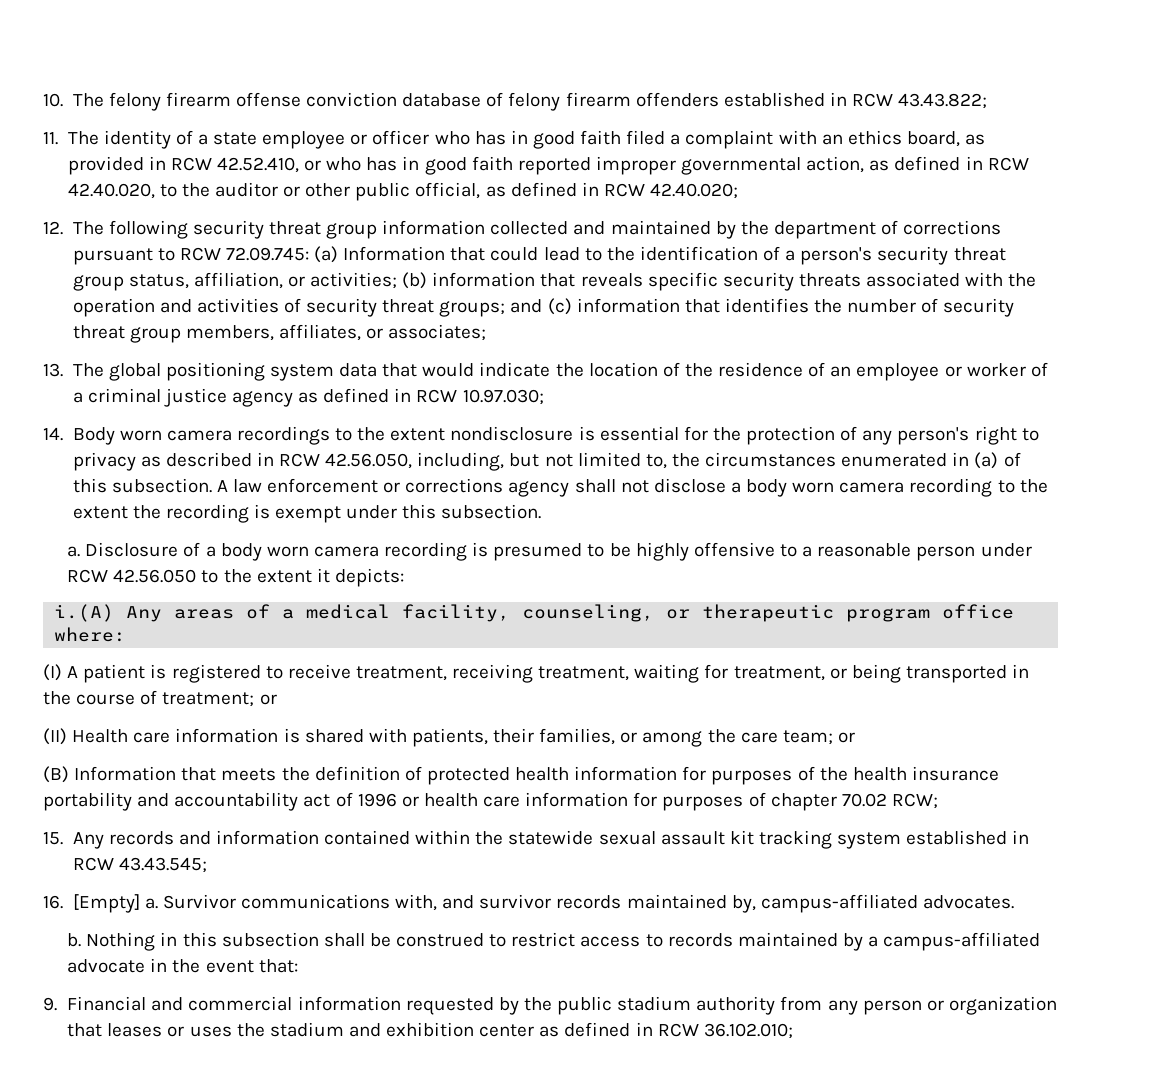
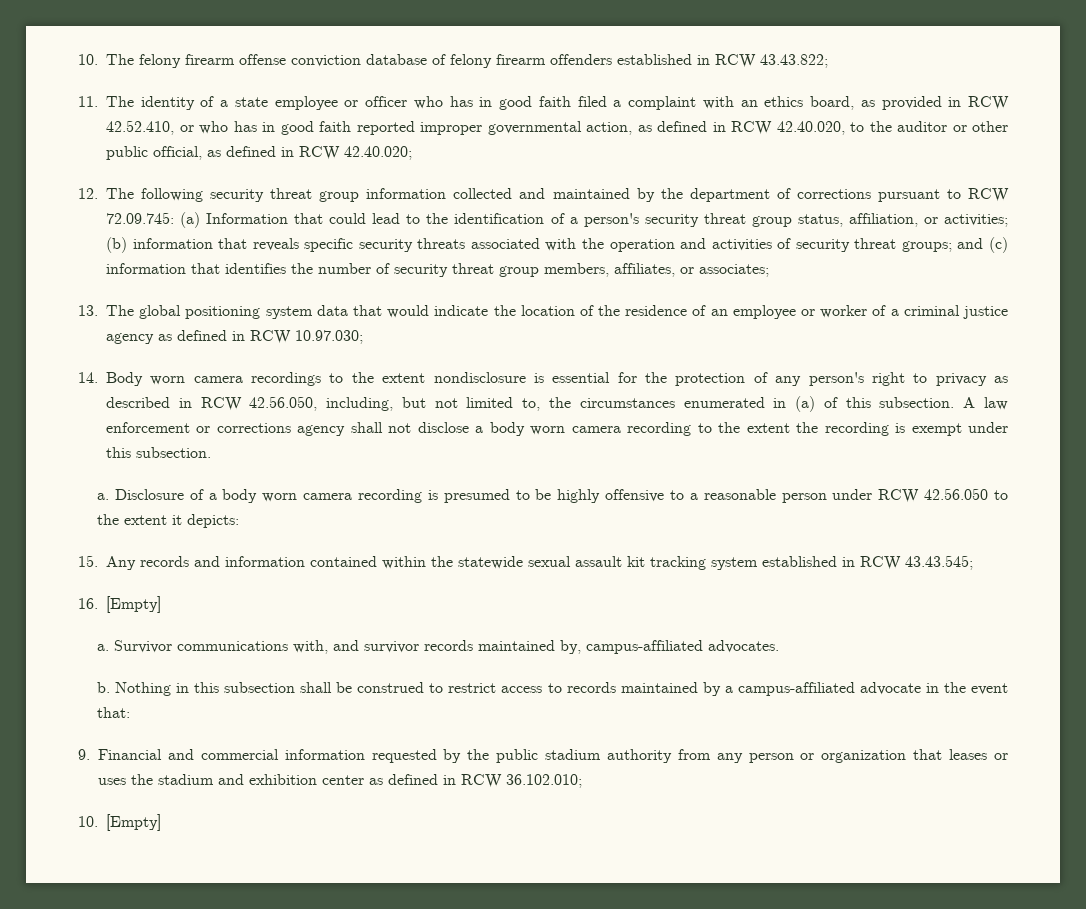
[54,604,1015,622] [54,627,127,642] [43,664,1030,683] [43,690,277,707] [43,728,855,747] [43,766,999,785] [43,792,938,811] // i.(A) Any areas of a medical facility, counseling, or therapeutic program office where: // (I) A patient is registered to receive treatment, receiving treatment, waiting for treatment, or being transported in the course of treatment; or // (II) Health care information is shared with patients, their families, or among the care team; or // (B) Information that meets the definition of protected health information for purposes of the health insurance portability and accountability act of 1996 or health care information for purposes of chapter 70.02 RCW; -> (239, 521) none
(140, 903) none -> (161, 604) //
(793, 1031) none -> [78,814,161,831] // 10. [Empty]

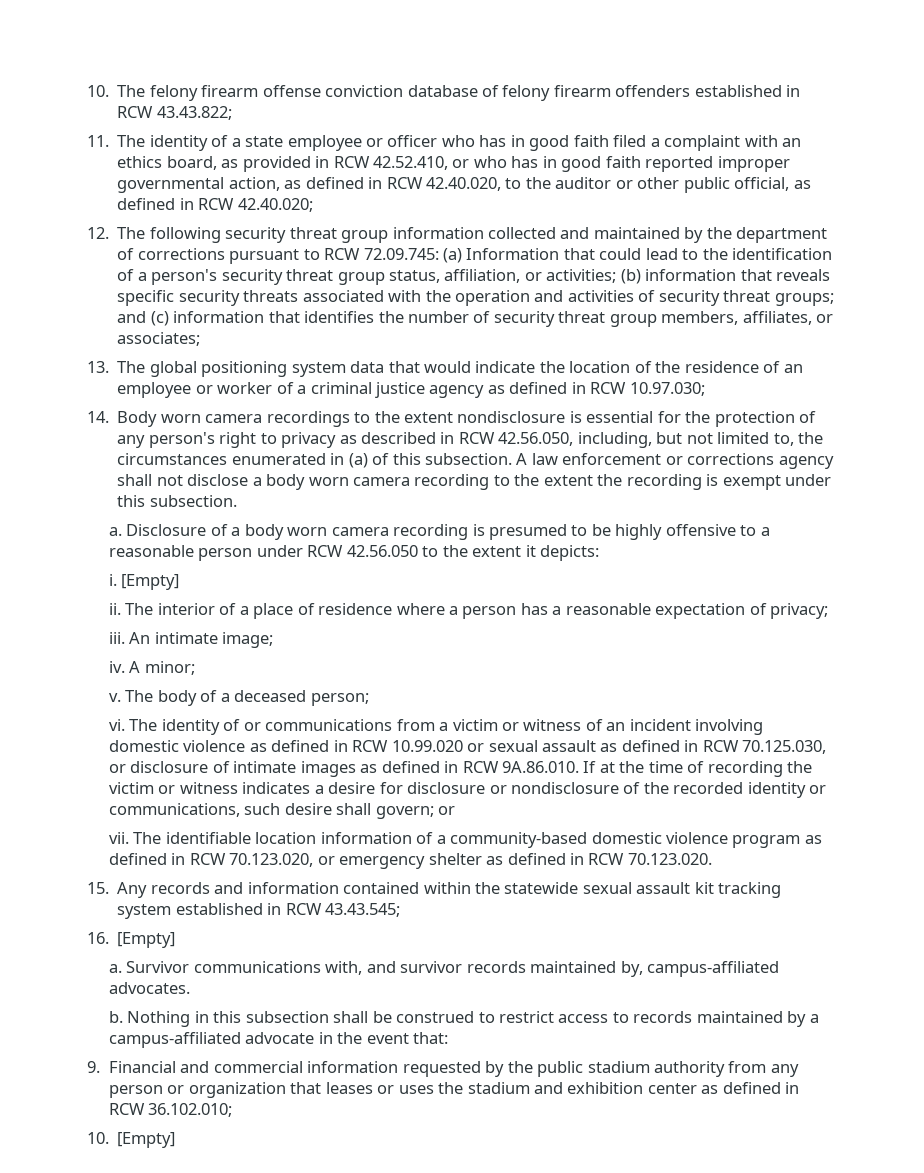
(239, 521) none -> [108,574,180,590] [108,603,829,619] [108,632,274,648] [108,661,195,675] [108,690,369,706] [108,719,764,735] [108,740,827,754] [108,761,813,777] [108,782,827,798] [108,803,456,819] [108,832,822,848] [108,853,712,869] // i. [Empty] // ii. The interior of a place of residence where a person has a reasonable expectation of privacy; // iii. An intimate image; // iv. A minor; // v. The body of a deceased person; // vi. The identity of or communications from a victim or witness of an incident involving domestic violence as defined in RCW 10.99.020 or sexual assault as defined in RCW 70.125.030, or disclosure of intimate images as defined in RCW 9A.86.010. If at the time of recording the victim or witness indicates a desire for disclosure or nondisclosure of the recorded identity or communications, such desire shall govern; or // vii. The identifiable location information of a community-based domestic violence program as defined in RCW 70.123.020, or emergency shelter as defined in RCW 70.123.020.

